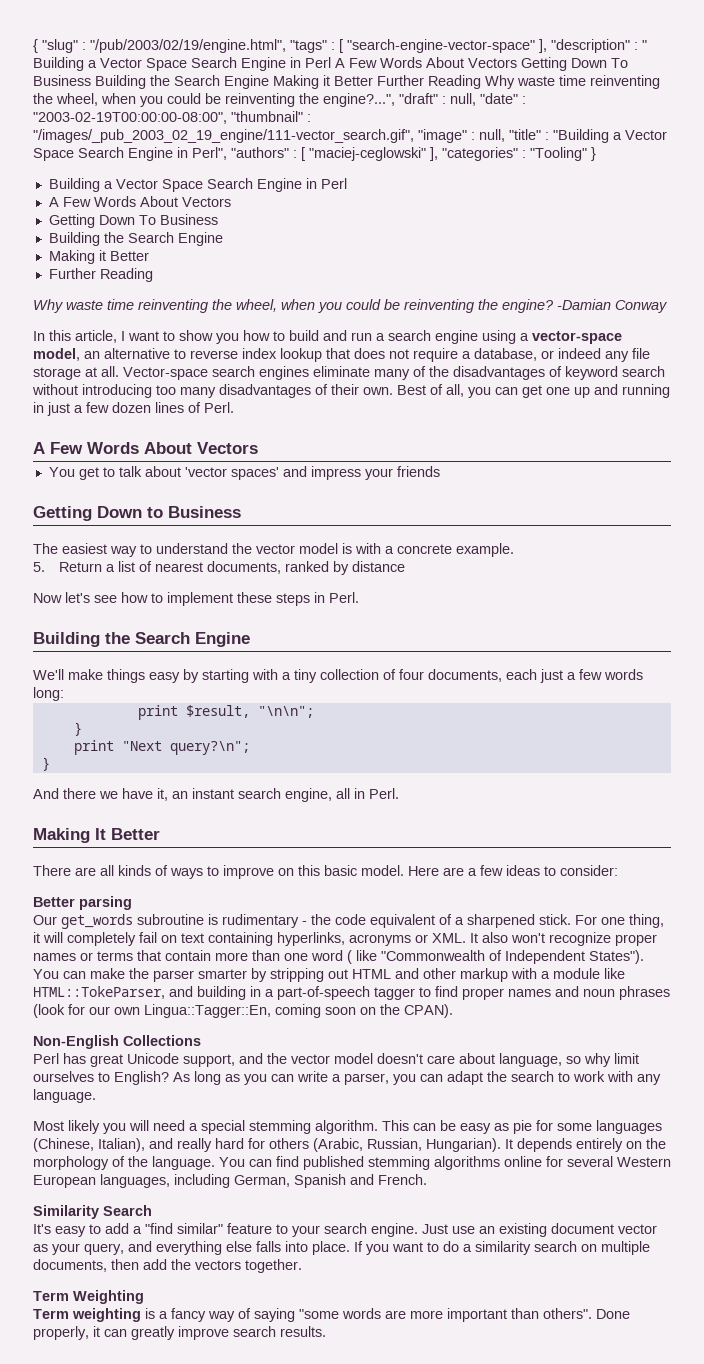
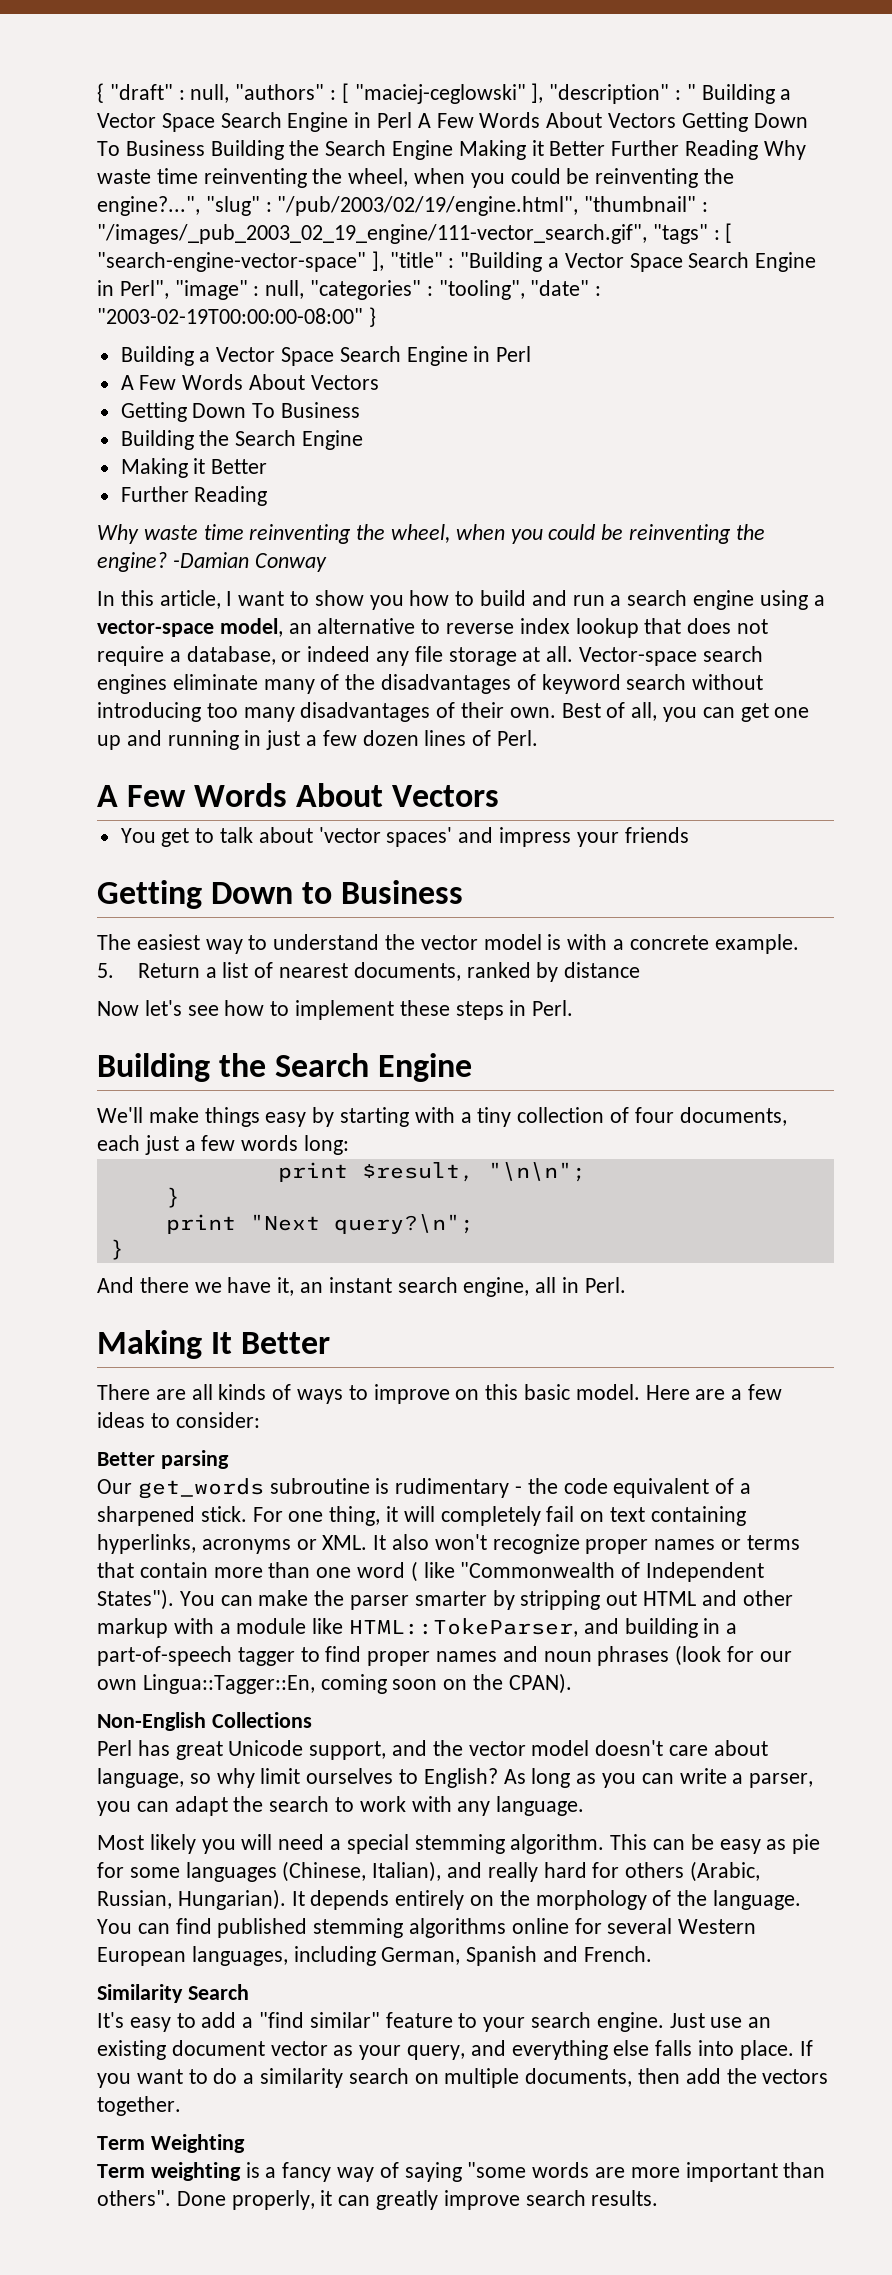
[42,39,535,53] "slug" : "/pub/2003/02/19/engine.html", "tags" : [ "search-engine-vector-space" -> [109,83,526,104] "draft" : null, "authors" : [ "maciej-ceglowski"
[399,93,526,106] [33,111,311,124] [33,129,505,143] "draft" : null, "date" : "2003-02-19T00:00:00-08:00", "thumbnail" : "/images/_pub_2003_02_19_engine/111-vector_search.gif", "image" : null, -> [205,196,709,216] [97,223,733,244] [97,251,384,272] "slug" : "/pub/2003/02/19/engine.html", "thumbnail" : "/images/_pub_2003_02_19_engine/111-vector_search.gif", "tags" : [ "search-engine-vector-space" ],
[231,147,587,161] "authors" : [ "maciej-ceglowski" ], "categories" : "Tooling" -> [174,280,602,300] [97,308,363,324] "image" : null, "categories" : "tooling", "date" : "2003-02-19T00:00:00-08:00"

